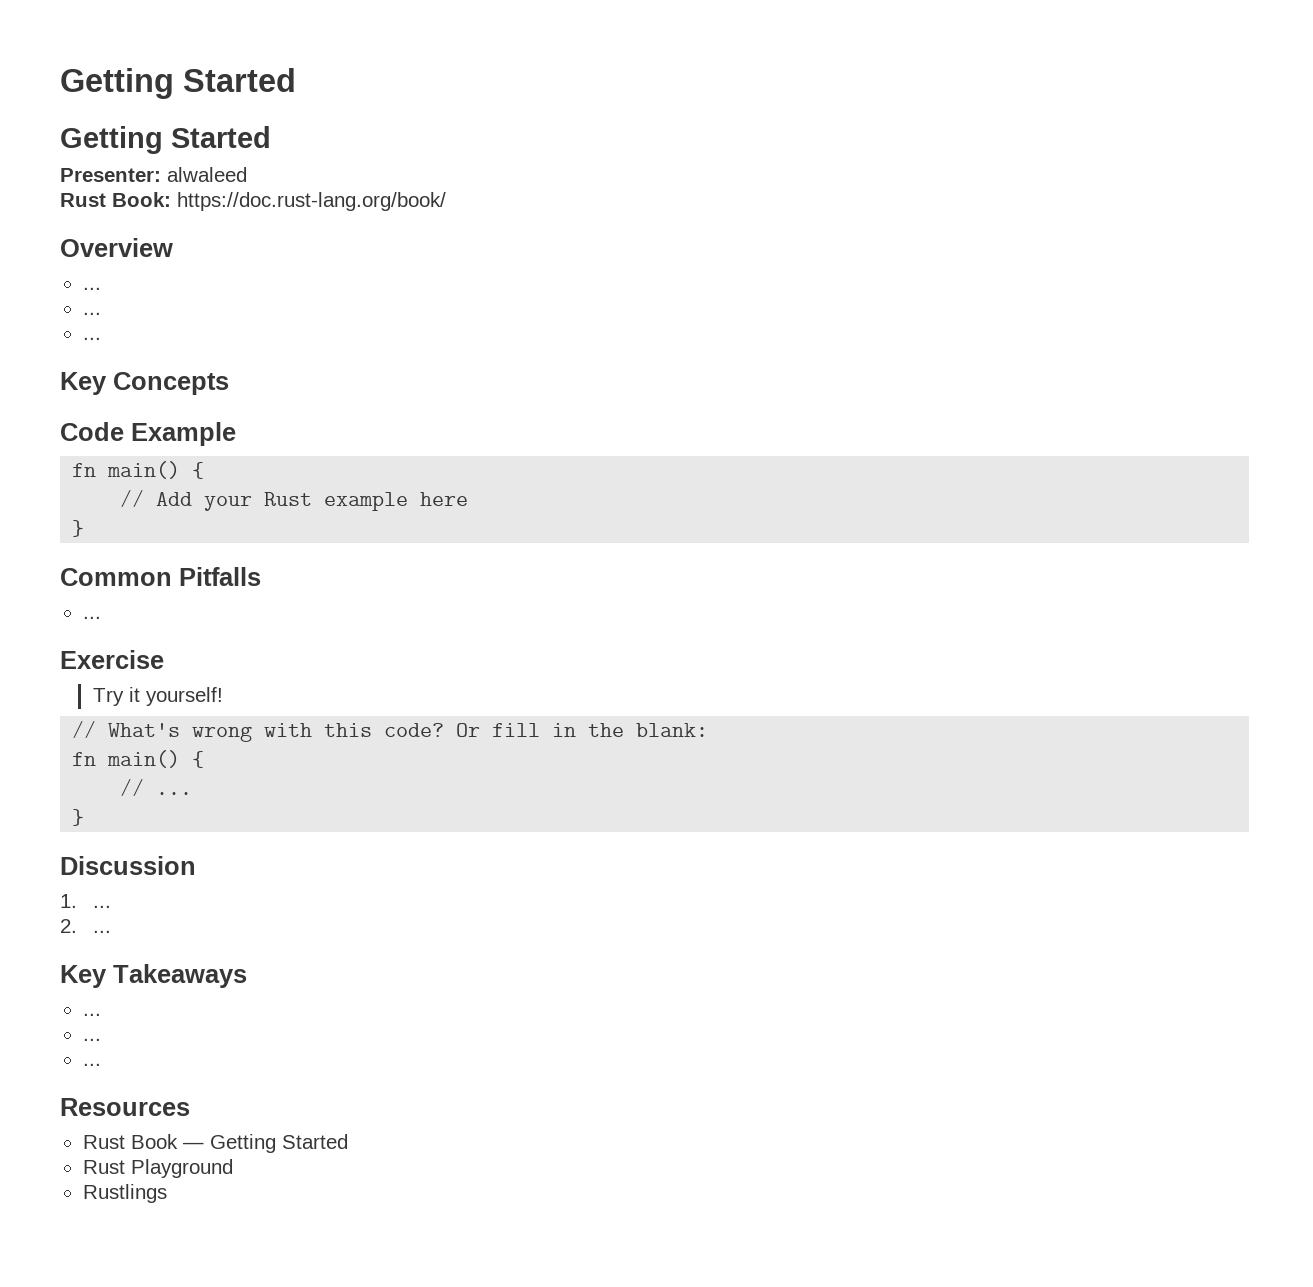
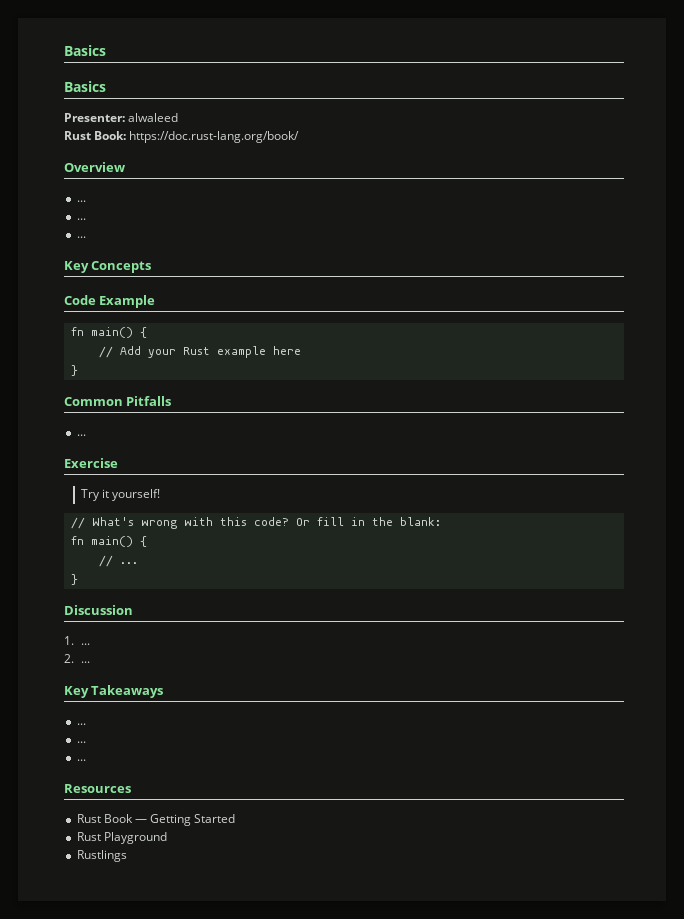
[60,68,296,99] [60,126,271,154] Getting Started // Getting Started -> [64,45,106,56] [64,81,106,92] Basics // Basics

